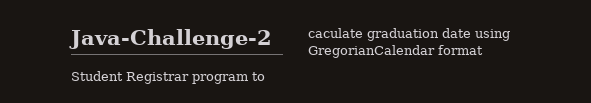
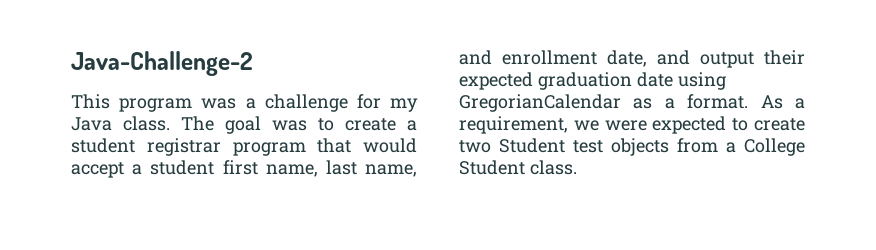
[71,71,265,84] [308,28,510,41] [308,45,483,58] Student Registrar program to caculate graduation date using GregorianCalendar format -> [71,94,419,112] [71,116,417,134] [71,138,417,156] [71,160,418,178] [459,50,805,68] [459,72,726,90] [459,94,805,112] [459,116,805,134] [459,138,805,156] [459,160,577,175] This program was a challenge for my Java class. The goal was to create a student registrar program that would accept a student first name, last name, and enrollment date, and output their expected graduation date using GregorianCalendar as a format. As a requirement, we were expected to create two Student test objects from a College Student class.

